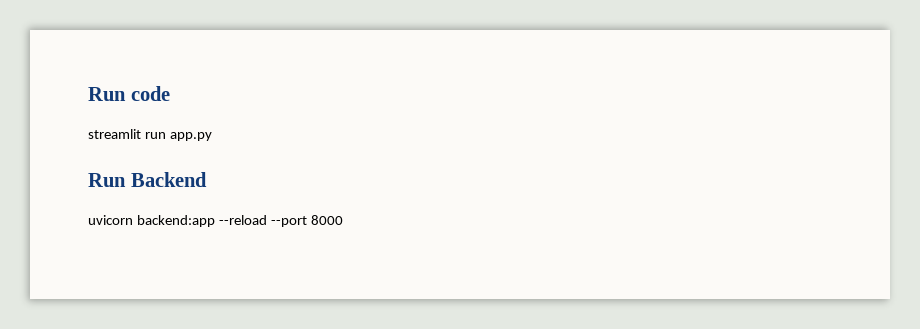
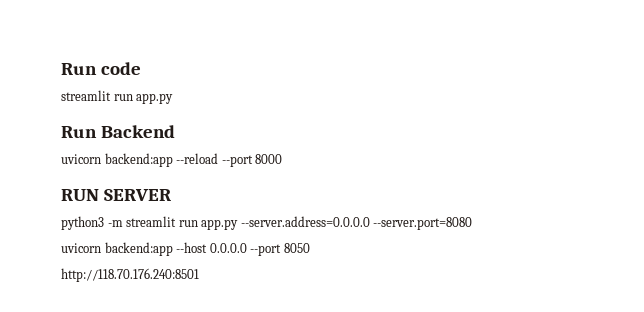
(343, 220) none -> [61,189,171,201] [61,216,473,230] [61,242,310,256] [61,268,199,282] // RUN SERVER // python3 -m streamlit run app.py --server.address=0.0.0.0 --server.port=8080 // uvicorn backend:app --host 0.0.0.0 --port 8050 // http://118.70.176.240:8501

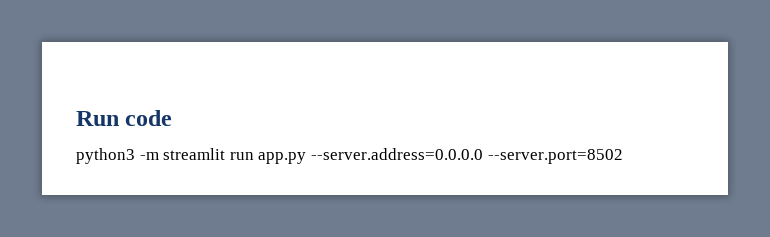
[61,90,174,104] [61,125,175,138] [61,153,283,167] [61,189,171,201] // streamlit run app.py // Run Backend // uvicorn backend:app --reload --port 8000 // RUN SERVER -> (173, 118) none
[373,217,473,230] [61,242,310,256] [61,268,199,282] --server.port=8080 // uvicorn backend:app --host 0.0.0.0 --port 8050 // http://118.70.176.240:8501 -> [487,149,623,164] --server.port=8502

